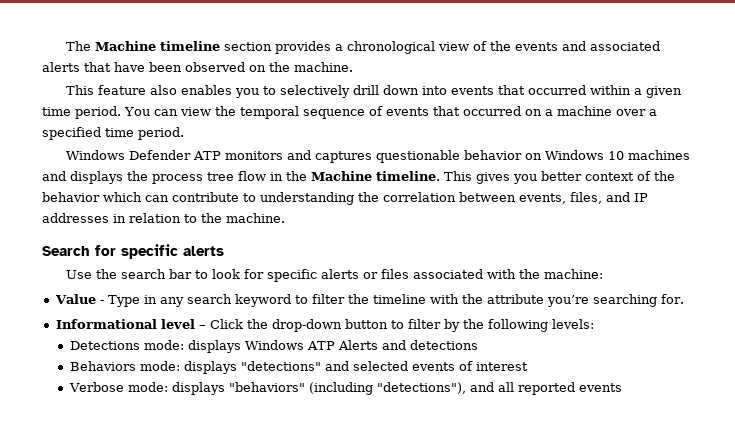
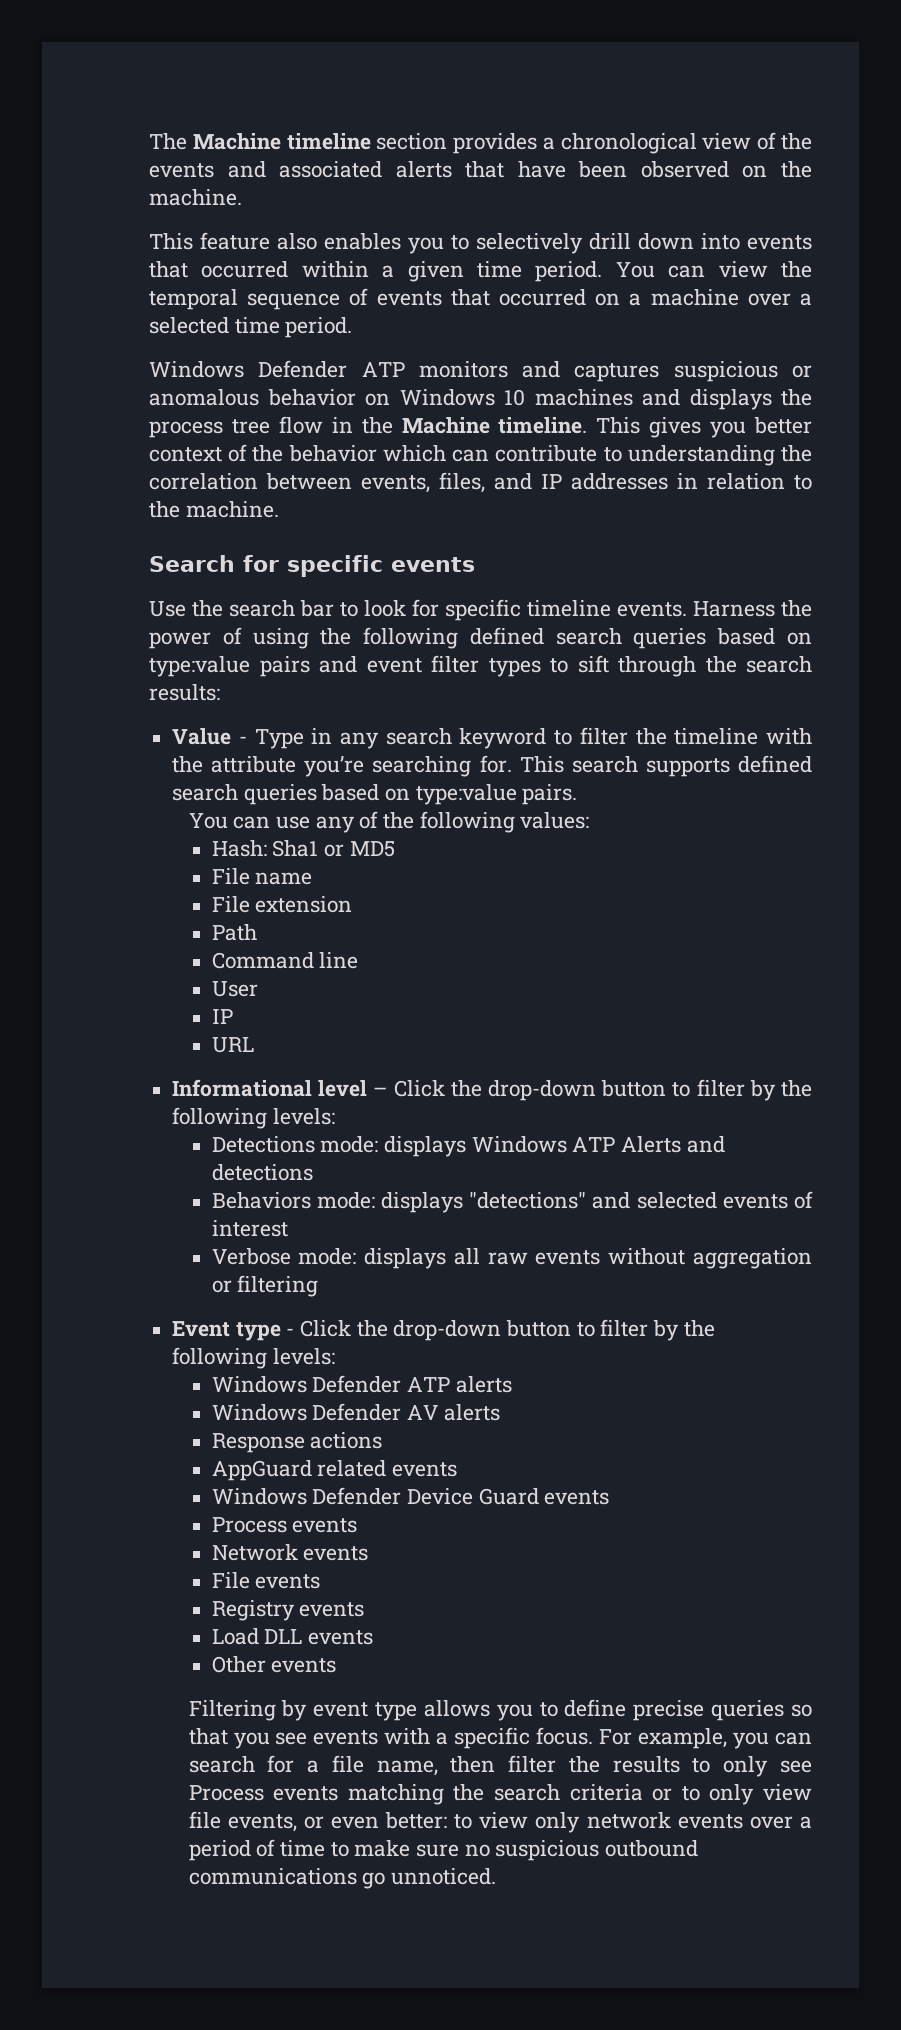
[42,127,101,140] specified -> [149,317,229,334] selected
[376,150,461,163] questionable -> [673,361,812,382] [149,389,259,406] suspicious or anomalous
[183,246,224,256] alerts -> [391,557,475,572] events
[321,269,604,279] alerts or files associated with the machine: -> [527,600,812,617] [149,627,812,649] [149,655,812,677] [149,684,220,701] timeline events. Harness the power of using the following defined search queries based on type:value pairs and event filter types to sift through the search results:
(684, 299) none -> [519,755,812,777] [172,784,578,805] [188,811,590,833] [211,840,395,857] [211,868,313,885] [211,896,353,913] [211,924,257,941] [211,952,359,969] [211,981,258,997] [211,1009,233,1024] [211,1037,254,1053] This search supports defined search queries based on type:value pairs. // You can use any of the following values: // Hash: Sha1 or MD5 // File name // File extension // Path // Command line // User // IP // URL
[228,382,622,395] "behaviors" (including "detections"), and all reported events -> [453,1248,812,1269] [211,1275,319,1297] [172,1319,715,1341] [172,1347,335,1369] [211,1375,512,1393] [211,1403,500,1421] [211,1432,383,1453] [211,1460,458,1481] [211,1487,610,1505] [211,1517,358,1533] [211,1544,369,1561] [211,1572,321,1589] [211,1600,365,1621] [211,1628,374,1645] [211,1656,337,1673] [188,1699,812,1721] [188,1727,812,1749] [188,1755,812,1777] [188,1784,812,1805] [188,1811,812,1833] [188,1839,698,1861] [188,1868,496,1889] all raw events without aggregation or filtering // Event type - Click the drop-down button to filter by the following levels: // Windows Defender ATP alerts // Windows Defender AV alerts // Response actions // AppGuard related events // Windows Defender Device Guard events // Process events // Network events // File events // Registry events // Load DLL events // Other events // Filtering by event type allows you to define precise queries so that you see events with a specific focus. For example, you can search for a file name, then filter the results to only see Process events matching the search criteria or to only view file events, or even better: to view only network events over a period of time to make sure no suspicious outbound communications go unnoticed.

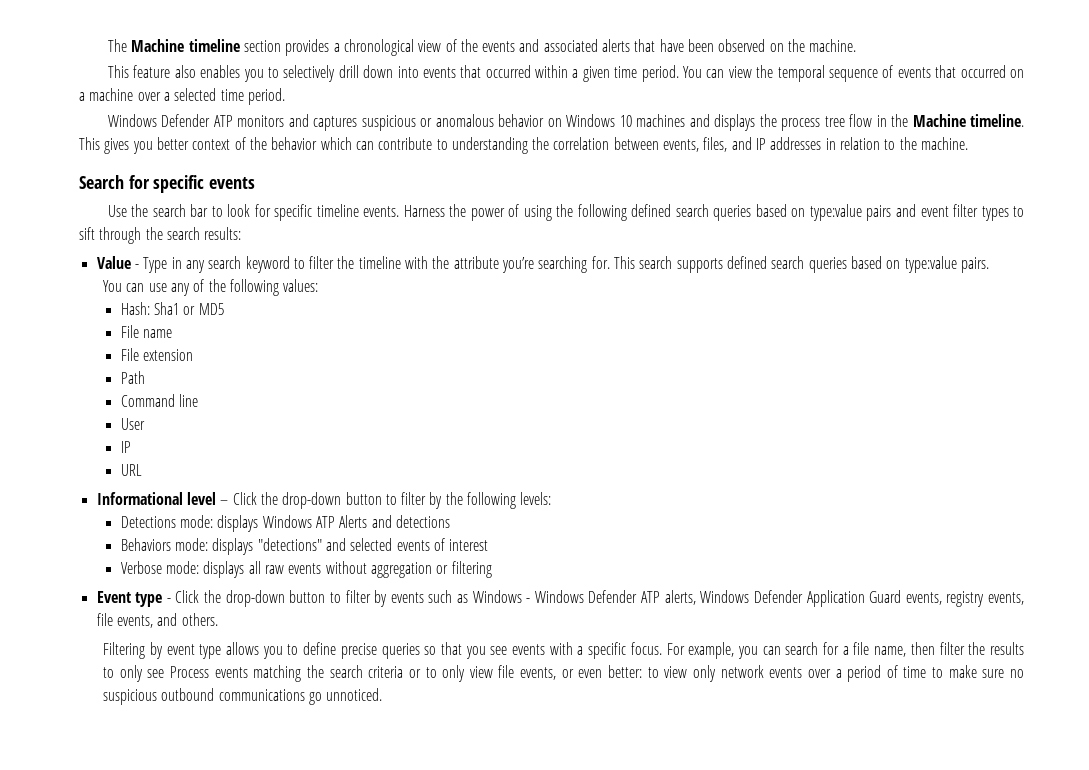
[683,1320,715,1337] [172,1347,335,1369] [211,1375,512,1393] [211,1403,500,1421] [211,1432,383,1453] [211,1460,458,1481] [211,1487,610,1505] [211,1517,358,1533] [211,1544,369,1561] [211,1572,321,1589] [211,1600,365,1621] [211,1628,374,1645] [211,1656,337,1673] the following levels: // Windows Defender ATP alerts // Windows Defender AV alerts // Response actions // AppGuard related events // Windows Defender Device Guard events // Process events // Network events // File events // Registry events // Load DLL events // Other events -> [390,590,1024,607] [96,613,218,628] events such as Windows - Windows Defender ATP alerts, Windows Defender Application Guard events, registry events, file events, and others.

